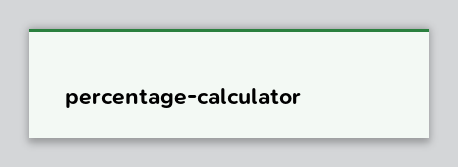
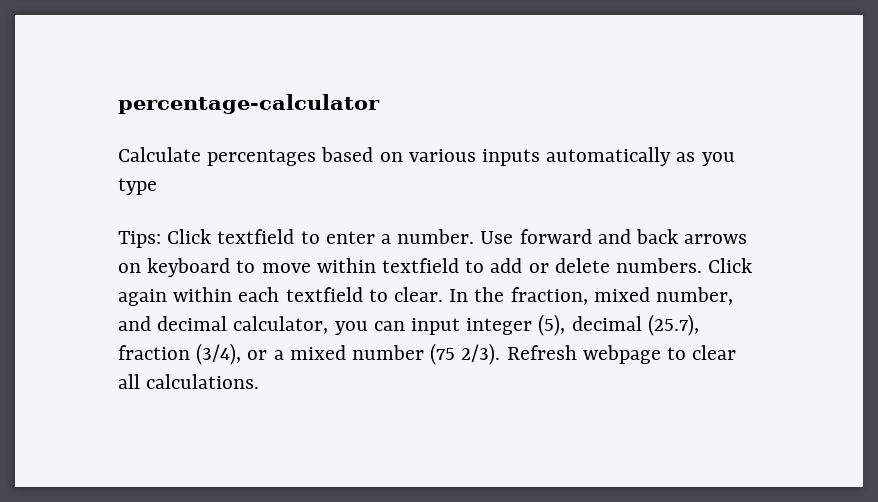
(301, 98) none -> [118,147,735,166] [118,178,157,195] [118,229,748,248] [118,258,753,277] [118,287,734,306] [118,314,699,336] [118,343,737,365] [118,374,260,389] // Calculate percentages based on various inputs automatically as you type // Tips: Click textfield to enter a number. Use forward and back arrows on keyboard to move within textfield to add or delete numbers. Click again within each textfield to clear. In the fraction, mixed number, and decimal calculator, you can input integer (5), decimal (25.7), fraction (3/4), or a mixed number (75 2/3). Refresh webpage to clear all calculations.

